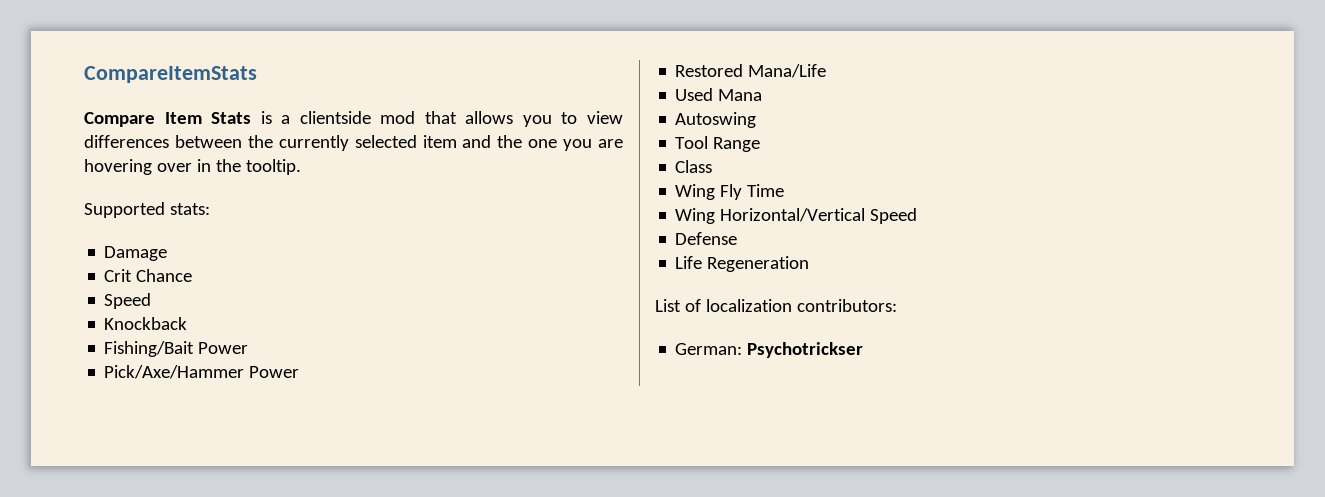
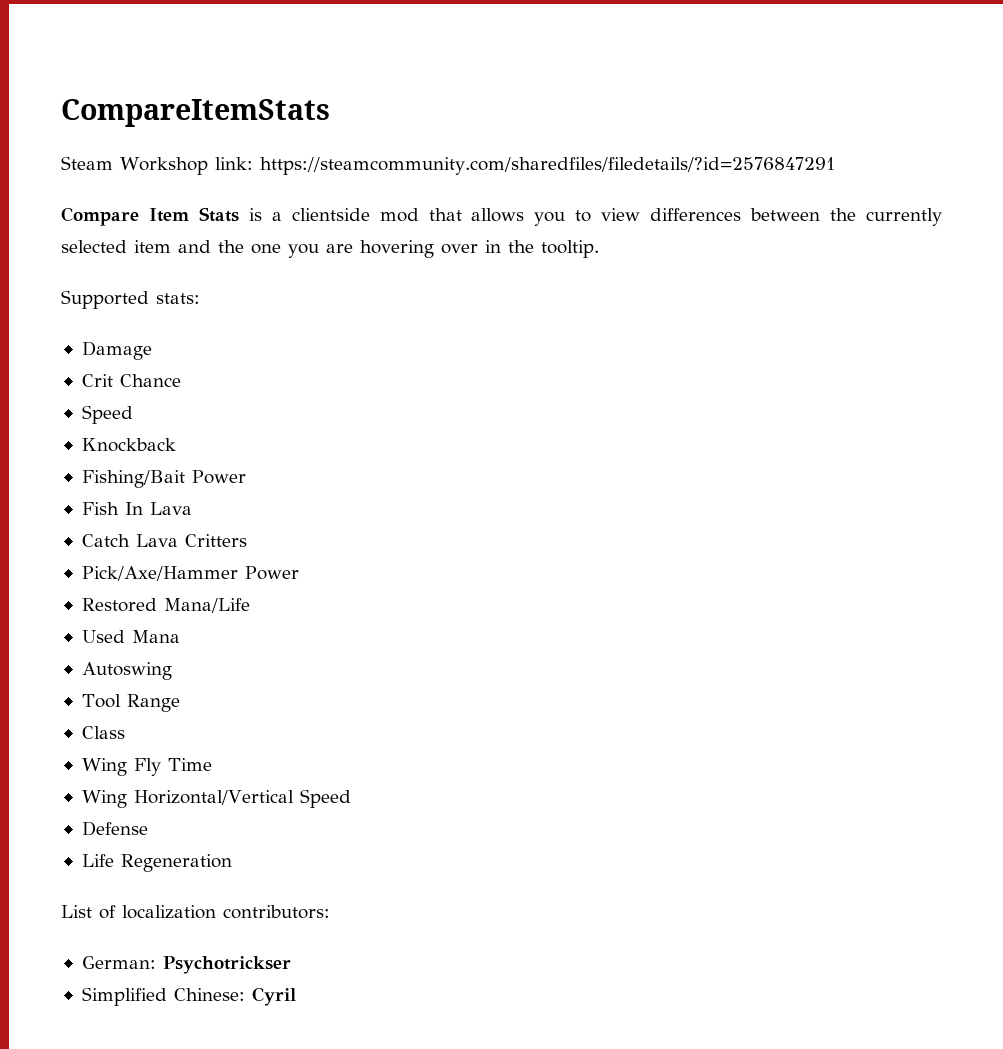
(257, 74) none -> [61,156,835,175] // Steam Workshop link: https://steamcommunity.com/sharedfiles/filedetails/?id=2576847291
(249, 348) none -> [81,502,192,515] [81,534,247,547] // Fish In Lava // Catch Lava Critters
(864, 350) none -> [81,987,296,1006] // Simplified Chinese: Cyril

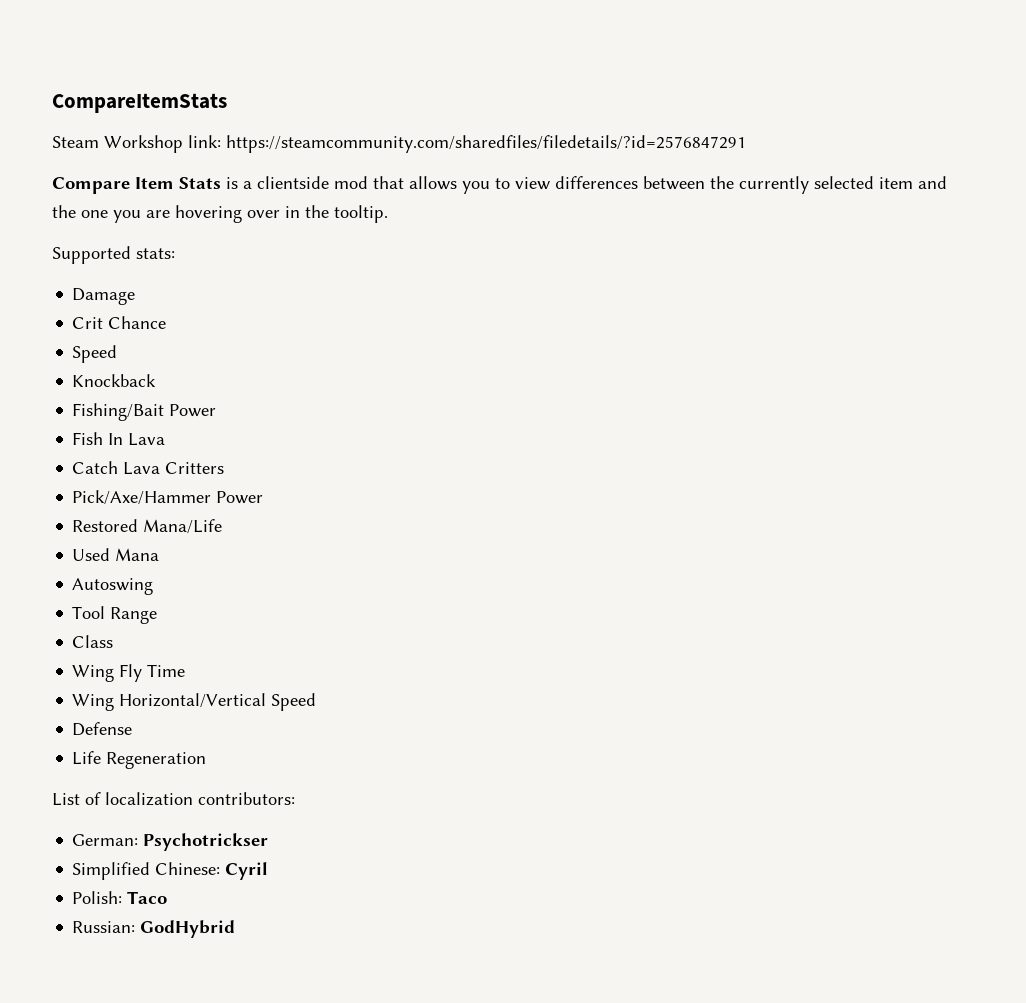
(296, 996) none -> [72,891,168,904] [72,920,236,938] // Polish: Taco // Russian: GodHybrid

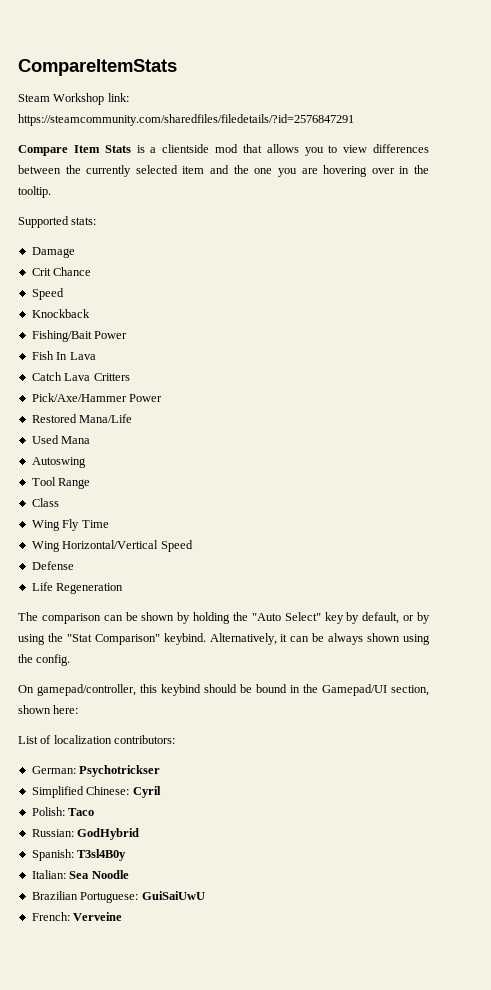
(207, 760) none -> [18,612,430,624] [18,633,431,645] [18,654,71,666] [18,684,429,696] [18,705,79,714] // The comparison can be shown by holding the "Auto Select" key by default, or by using the "Stat Comparison" keybind. Alternatively, it can be always shown using the config. // On gamepad/controller, this keybind should be bound in the Gamepad/UI section, shown here:
(236, 929) none -> [31,849,127,861] [31,870,129,879] [31,891,205,903] [31,912,123,921] // Spanish: T3sl4B0y // Italian: Sea Noodle // Brazilian Portuguese: GuiSaiUwU // French: Verveine

